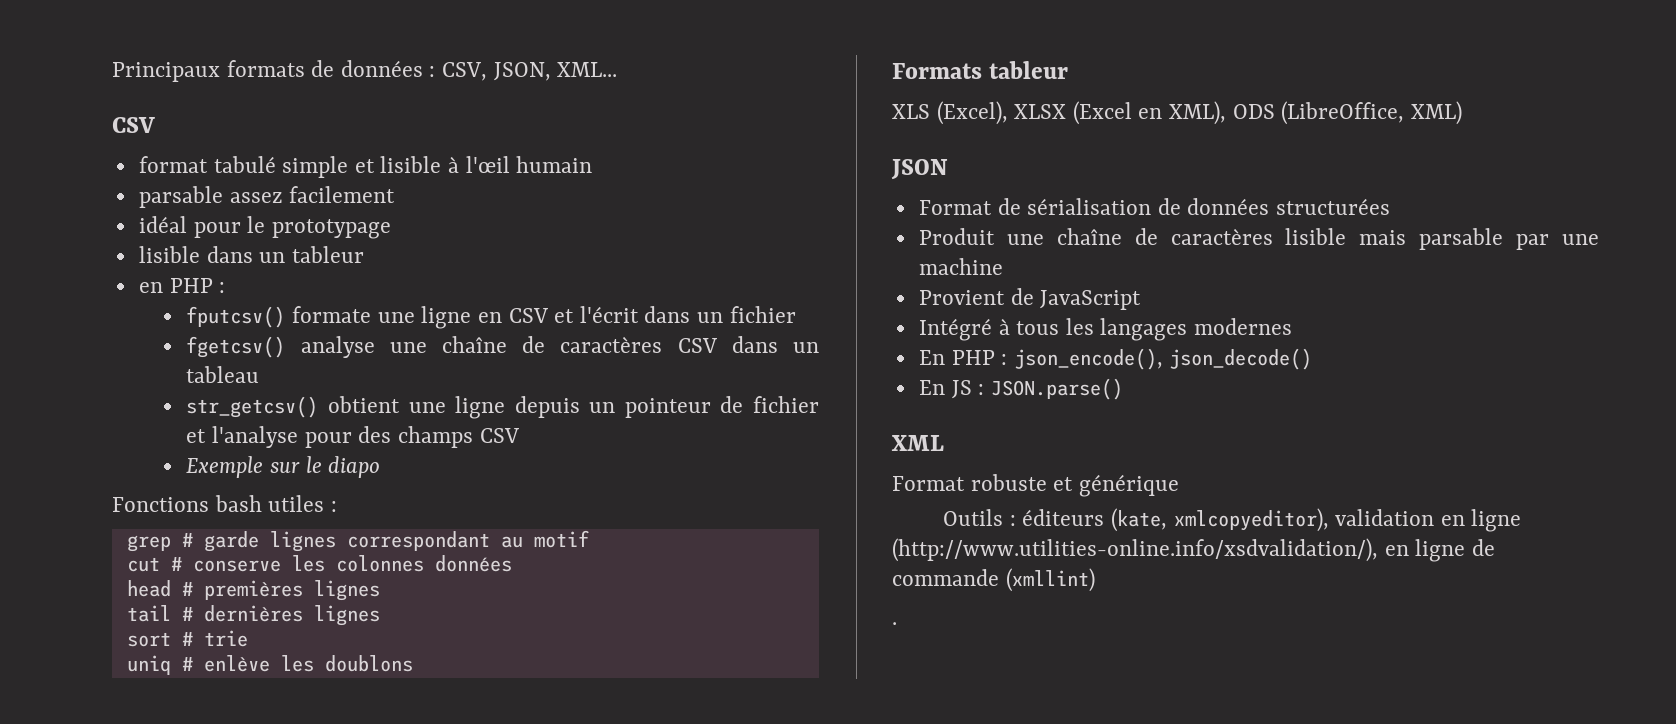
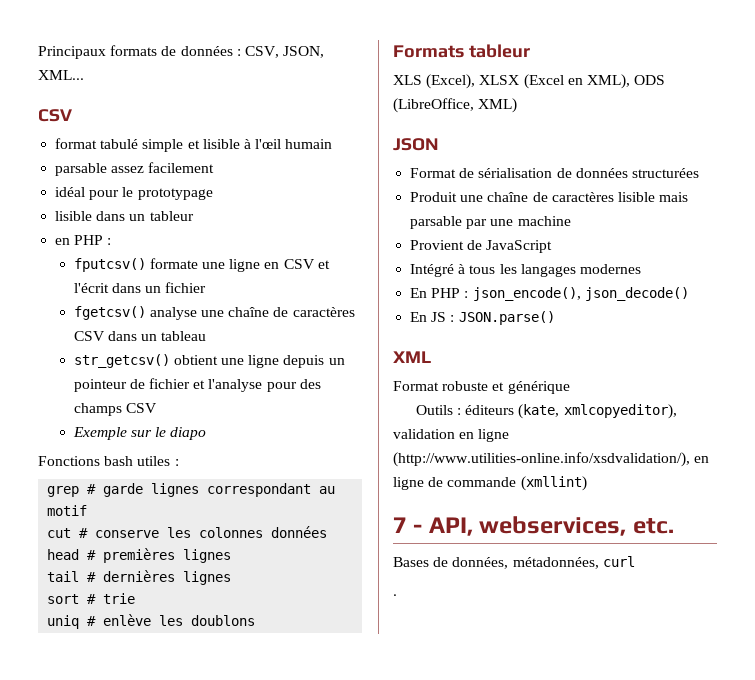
(1095, 580) none -> [393,516,674,536] [393,556,635,569] // 7 - API, webservices, etc. // Bases de données, métadonnées, curl

